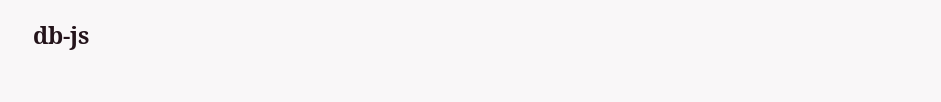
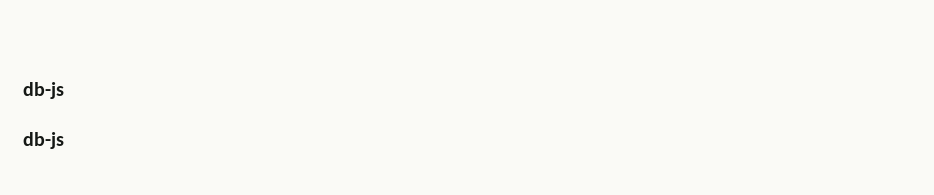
[33,26,89,50] db-js -> [23,82,64,99] [23,132,64,149] db-js // db-js

